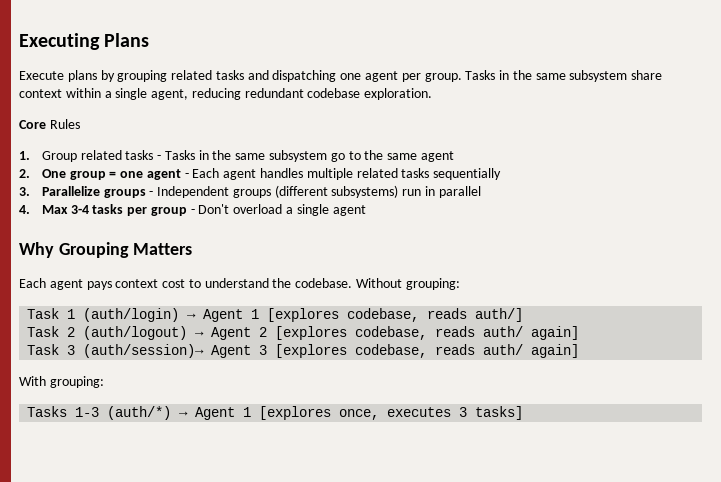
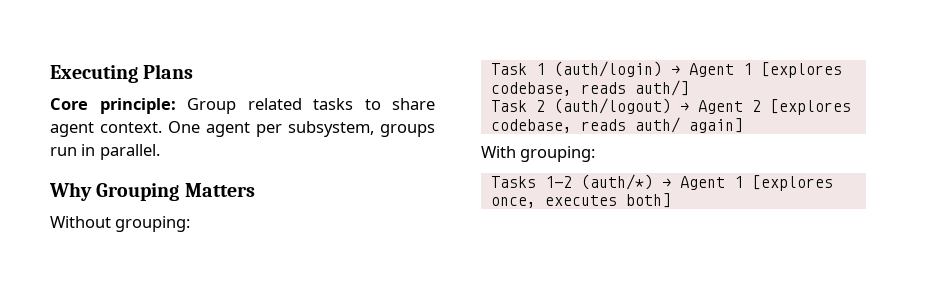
[19,70,663,82] [19,88,433,100] // Execute plans by grouping related tasks and dispatching one agent per group. Tasks in the same subsystem share context within a single agent, reducing redundant codebase exploration. -> (194, 71) none
[49,119,80,129] [19,151,30,160] Rules // 1. -> [99,98,176,114] principle:
[157,150,454,162] [19,168,502,180] [19,185,481,198] [19,204,366,216] [19,242,193,258] [19,278,353,290] - Tasks in the same subsystem go to the same agent // 2. One group = one agent - Each agent handles multiple related tasks sequentially // 3. Parallelize groups - Independent groups (different subsystems) run in parallel // 4. Max 3-4 tasks per group - Don't overload a single agent // Why Grouping Matters // Each agent pays context cost to understand the codebase. -> [364,98,435,110] [50,121,435,137] [50,144,160,160] [49,182,255,201] to share agent context. One agent per subsystem, groups run in parallel. // Why Grouping Matters //
[27,344,580,358] // Task 3 (auth/session)→ Agent 3 [explores codebase, reads auth/ again] -> (743, 125) none
[75,407,100,417] 1-3 -> [544,176,572,188] 1-2
[459,406,524,420] 3 tasks] -> [625,193,671,208] both]

